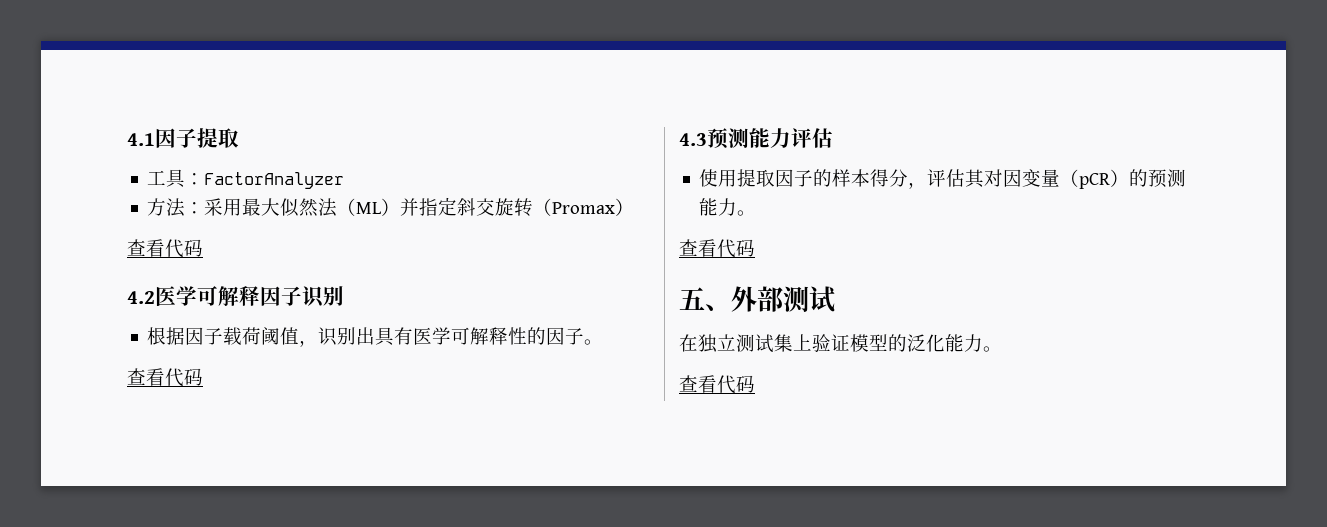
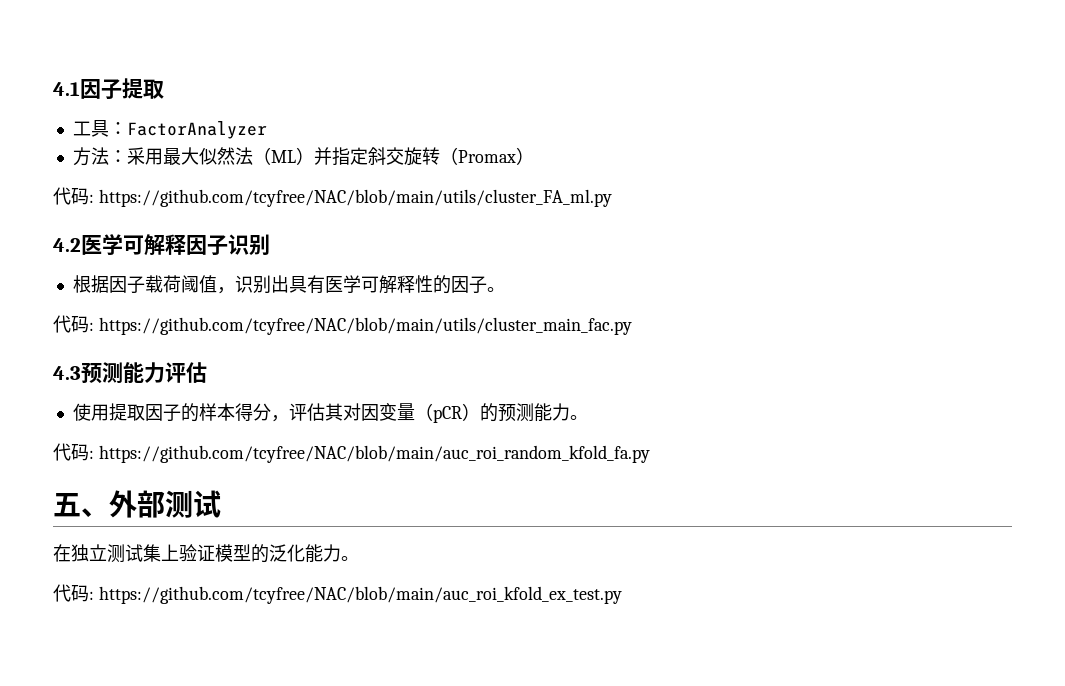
[127,239,203,258] 查看代码 -> [53,187,612,207] 代码: https://github.com/tcyfree/NAC/blob/main/utils/cluster_FA_ml.py
[127,368,203,387] 查看代码 -> [53,315,632,335] 代码: https://github.com/tcyfree/NAC/blob/main/utils/cluster_main_fac.py
[679,239,755,258] 查看代码 -> [53,443,650,463] 代码: https://github.com/tcyfree/NAC/blob/main/auc_roi_random_kfold_fa.py
[679,375,755,394] 查看代码 -> [53,584,622,604] 代码: https://github.com/tcyfree/NAC/blob/main/auc_roi_kfold_ex_test.py

